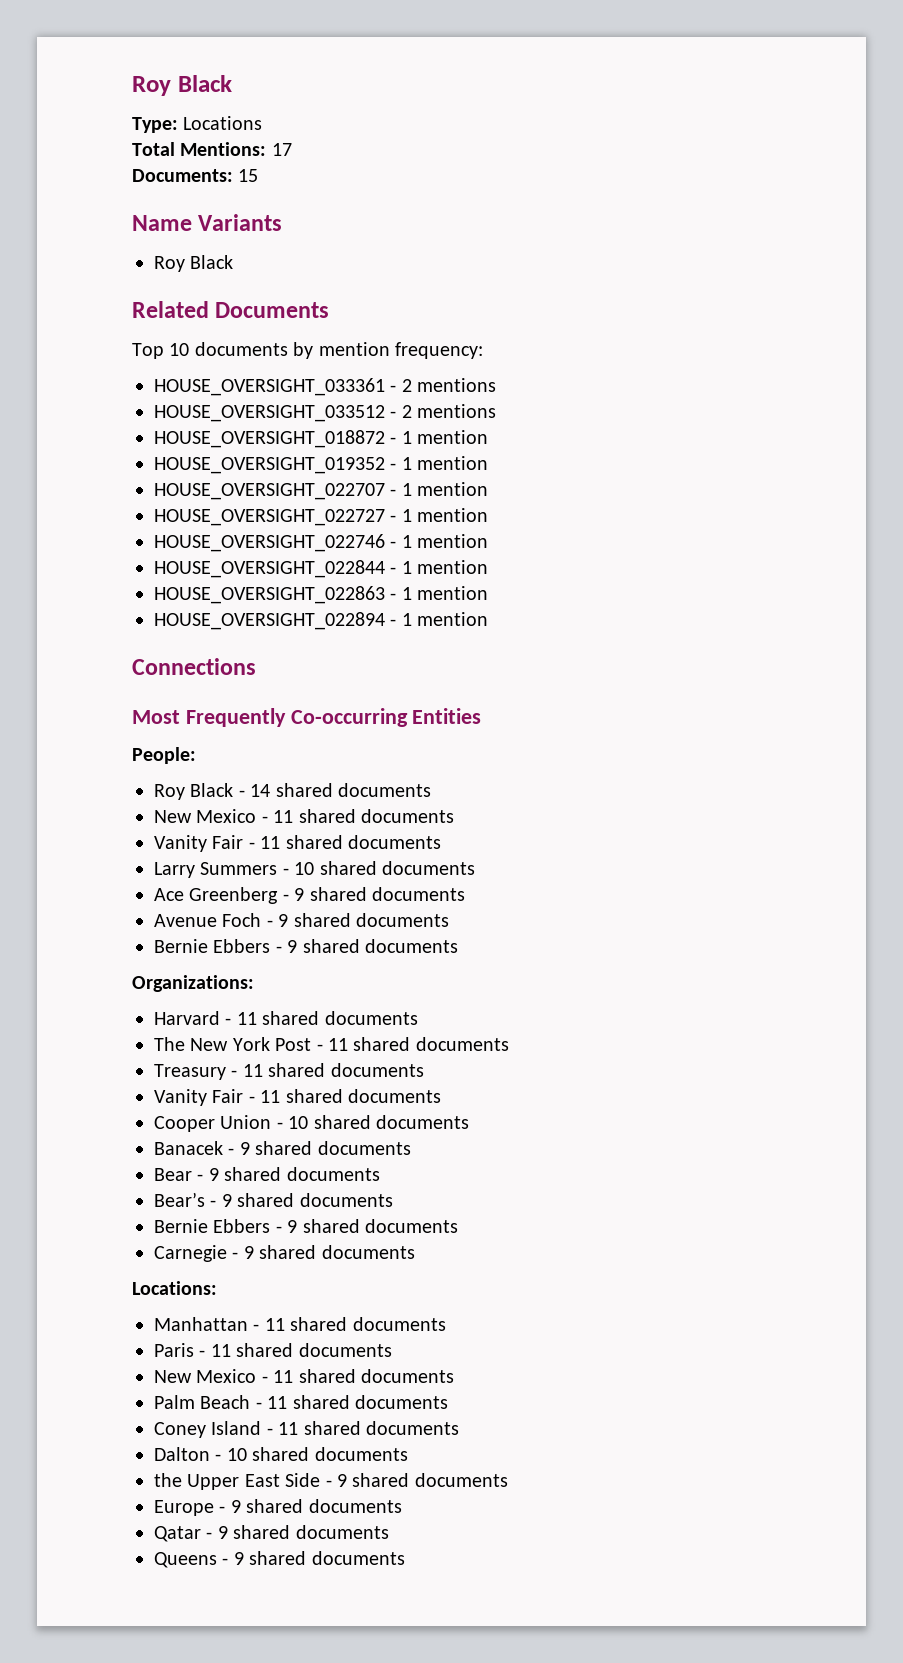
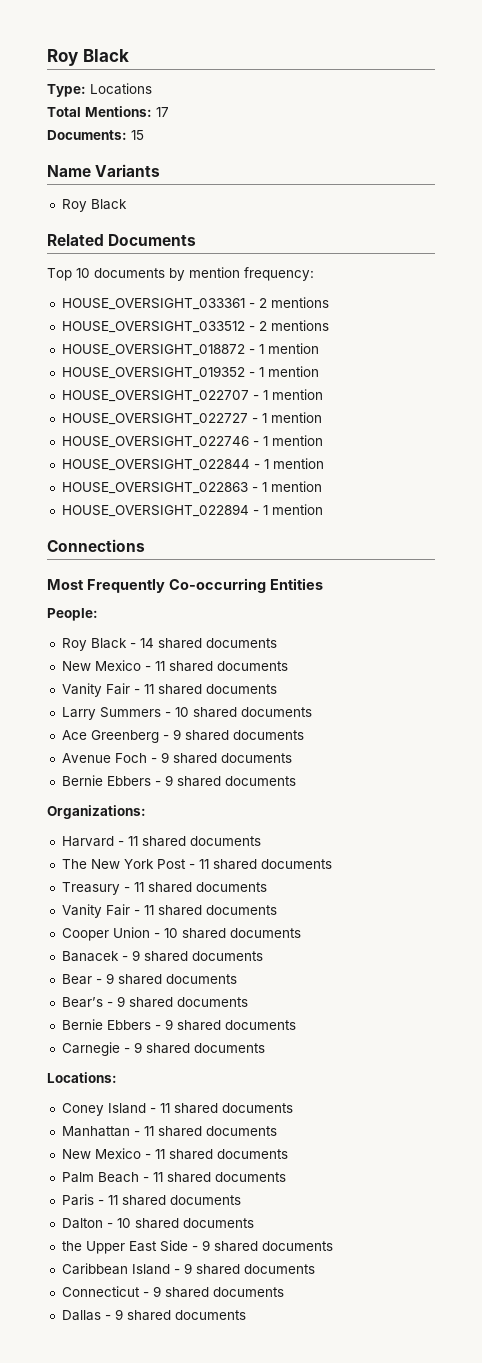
[154,1317,446,1331] [154,1343,194,1357] Manhattan - 11 shared documents // Paris -> [61,1103,293,1116] [61,1126,130,1137] Coney Island - 11 shared documents // Manhattan
[154,1421,262,1438] Coney Island -> [61,1194,94,1206] Paris
[154,1499,402,1516] [154,1525,389,1542] [154,1552,217,1568] Europe - 9 shared documents // Qatar - 9 shared documents // Queens -> [61,1263,315,1275] [61,1286,284,1298] [61,1310,101,1321] Caribbean Island - 9 shared documents // Connecticut - 9 shared documents // Dallas

